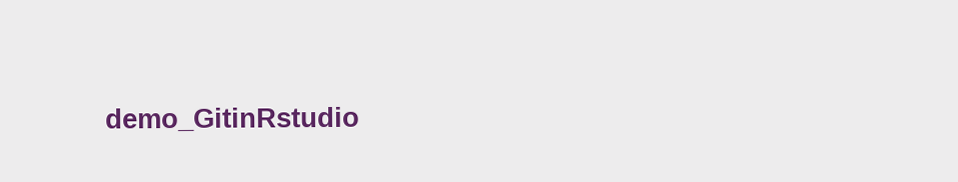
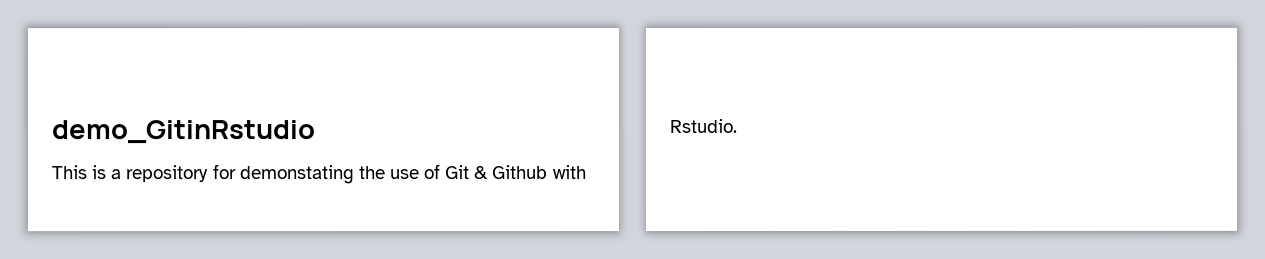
(360, 119) none -> [52,164,587,185] [669,118,738,133] // This is a repository for demonstating the use of Git & Github with Rstudio.

